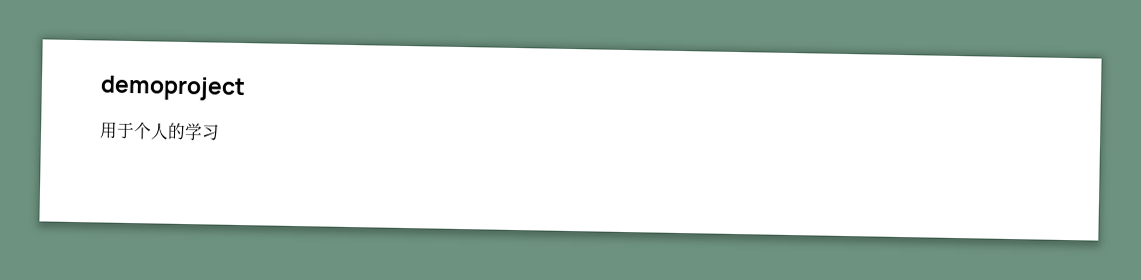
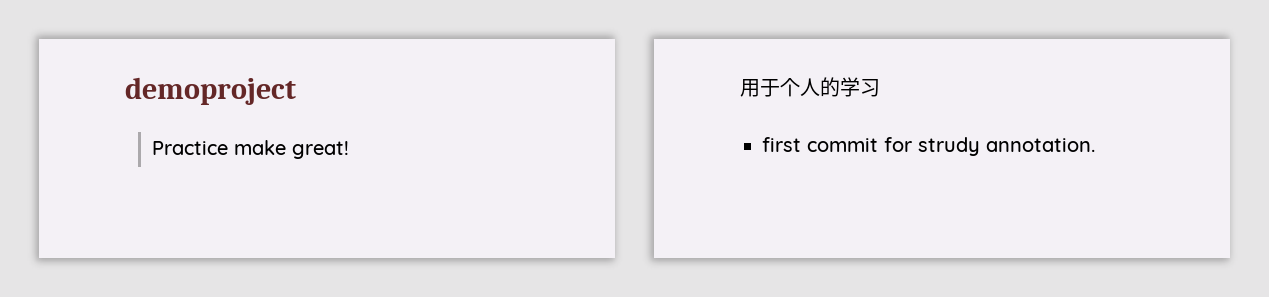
(246, 88) none -> [152,140,350,159] // Practice make great!
(220, 132) none -> [762,137,1095,156] // first commit for strudy annotation.

